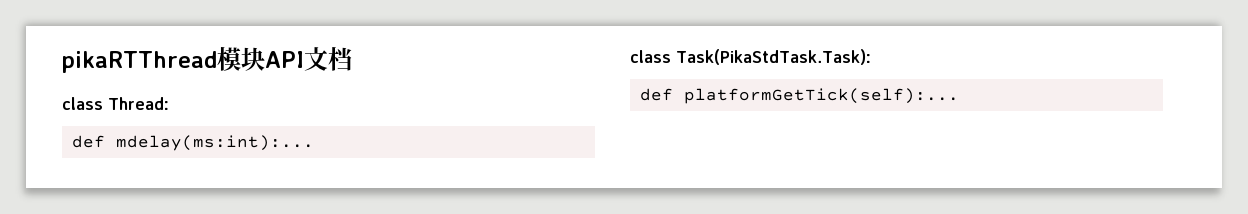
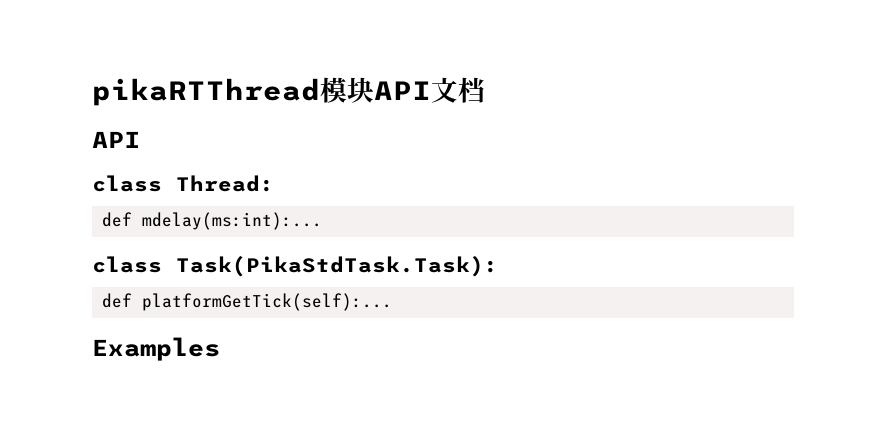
(352, 59) none -> [92,131,140,148] // API
(959, 96) none -> [92,337,220,361] // Examples

